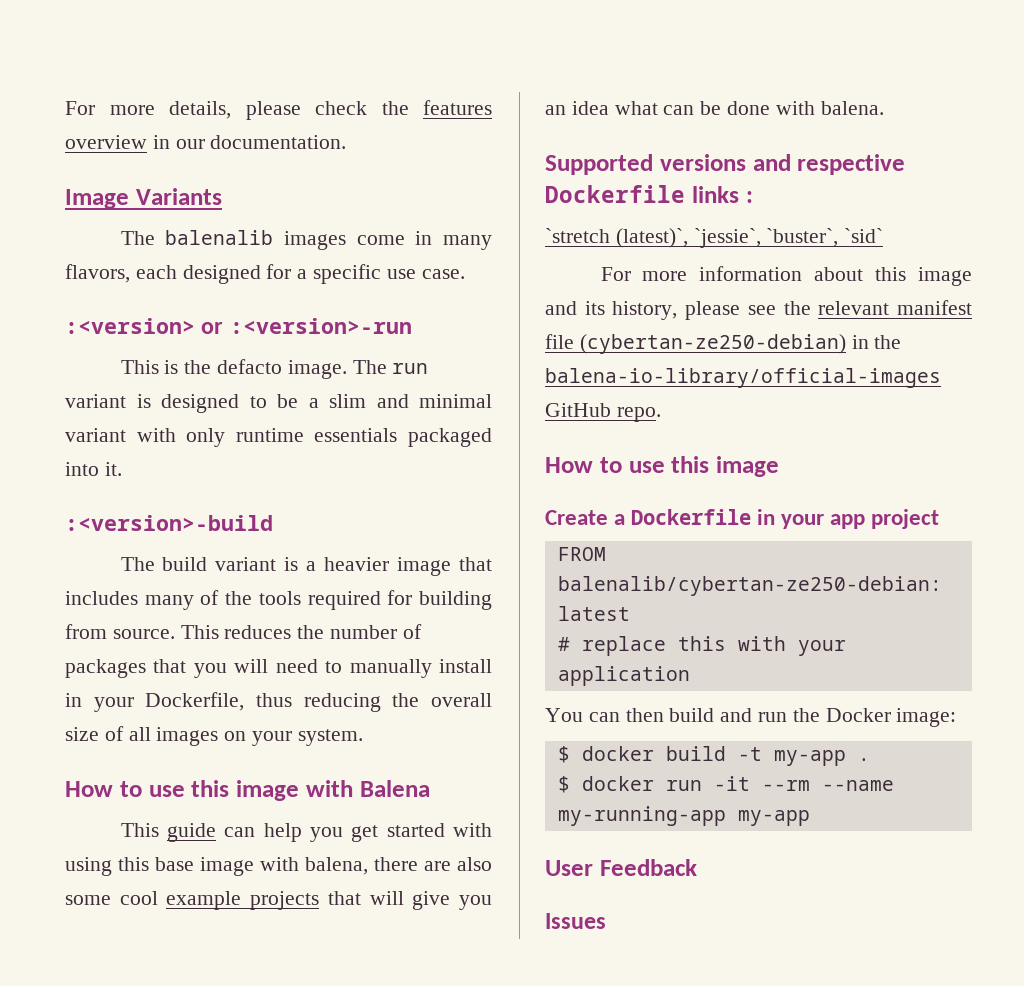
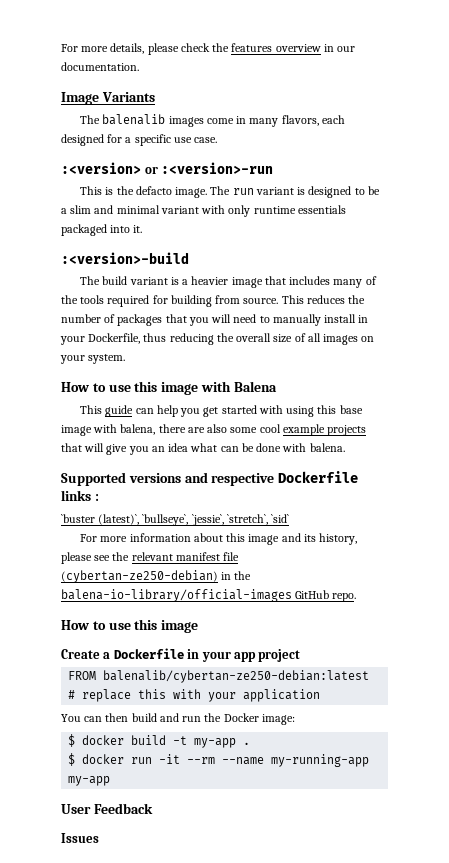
[545,228,839,248] `stretch (latest)`, `jessie`, `buster`, -> [61,514,268,526] `buster (latest)`, `bullseye`, `jessie`, `stretch`,

